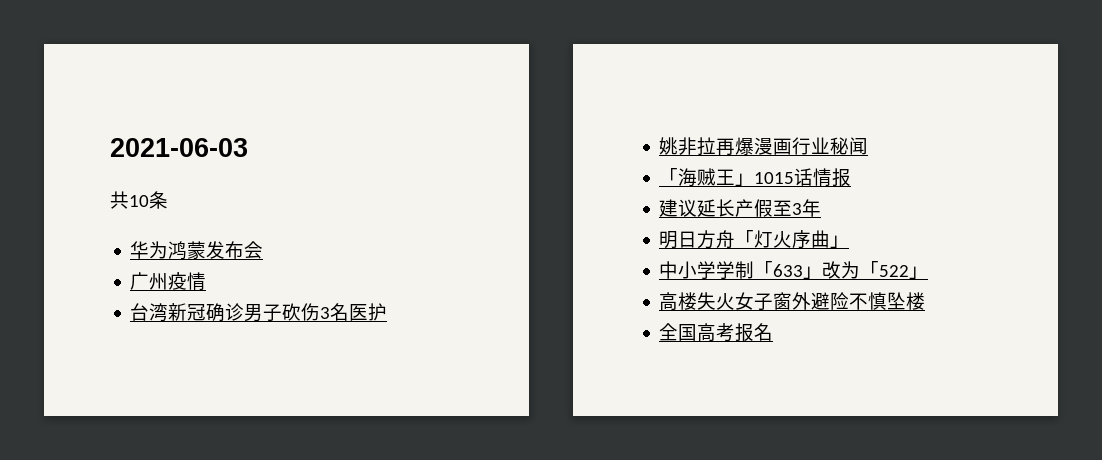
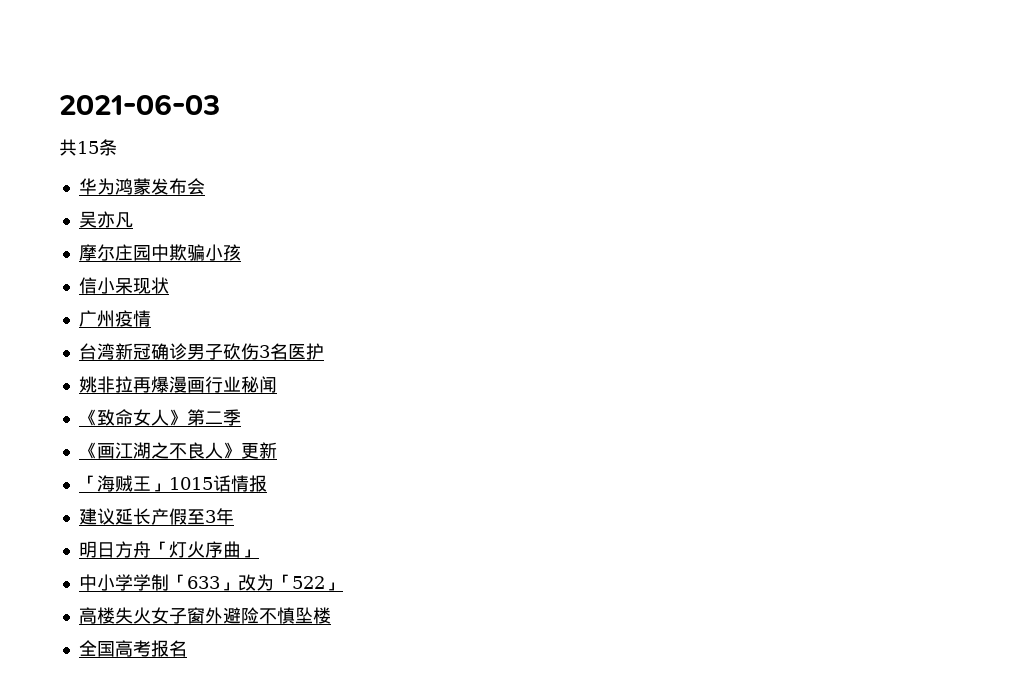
[129,195,149,207] 10 -> [77,141,99,154] 15
(264, 250) none -> [78,211,133,228] [78,244,241,261] [78,277,169,294] // 吴亦凡 // 摩尔庄园中欺骗小孩 // 信小呆现状
(869, 146) none -> [78,409,241,426] [78,442,277,459] // 《致命女人》第二季 // 《画江湖之不良人》更新

